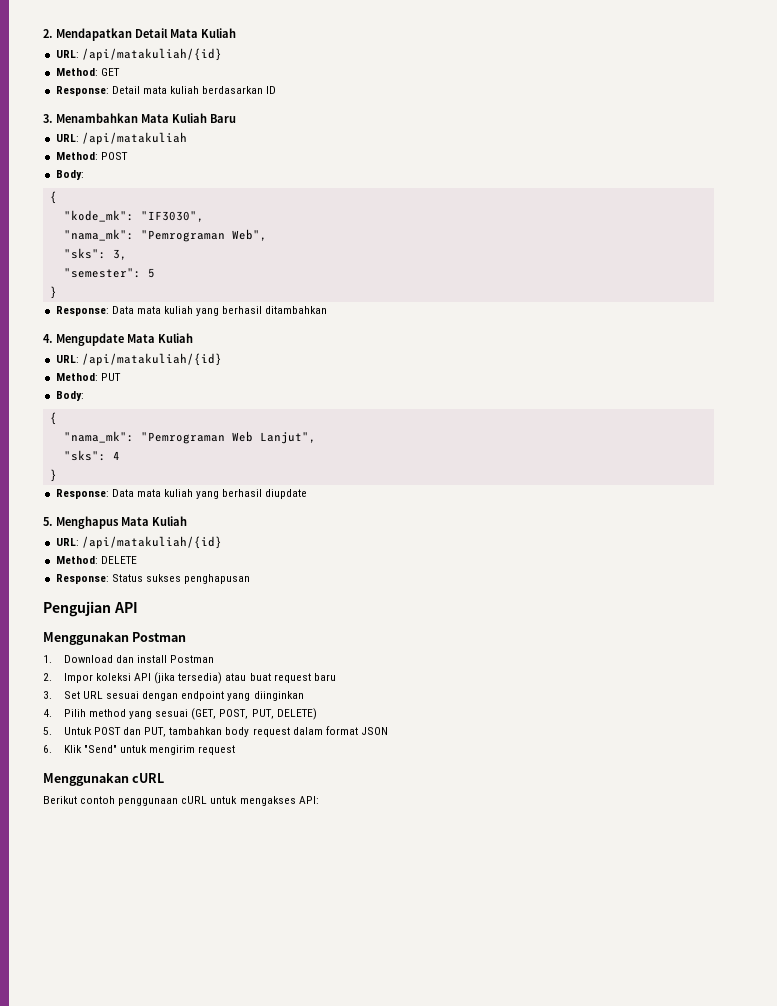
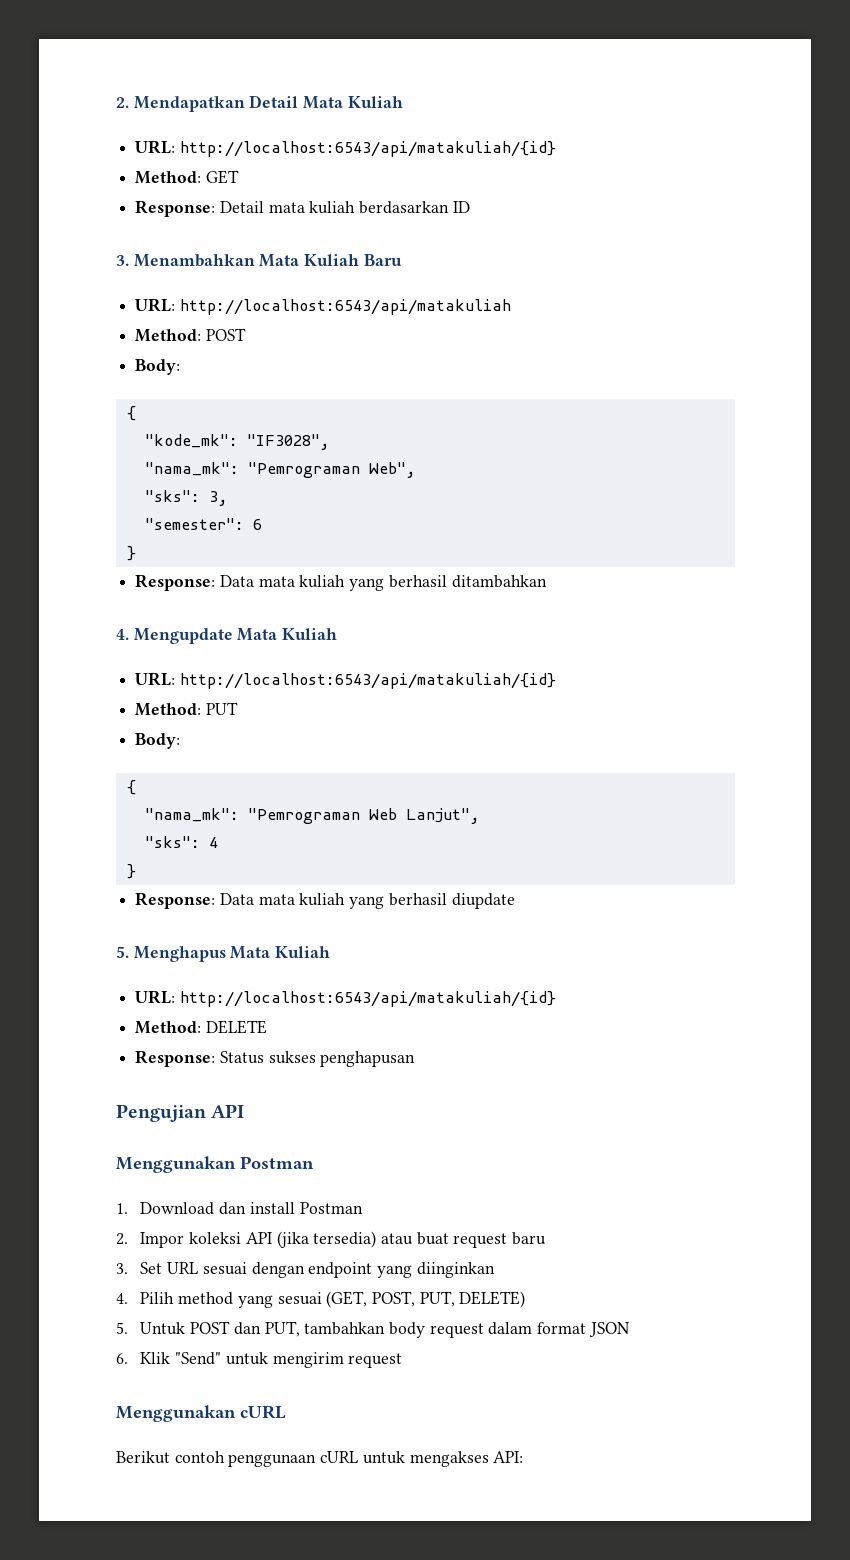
[81,48,222,61] /api/matakuliah/{id} -> [179,141,556,157] http://localhost:6543/api/matakuliah/{id}
[81,132,187,145] /api/matakuliah -> [179,299,511,315] http://localhost:6543/api/matakuliah
[140,211,204,222] "IF3030", -> [246,434,330,450] "IF3028",
[147,268,155,278] 5 -> [252,519,262,530] 6
[81,353,222,366] /api/matakuliah/{id} -> [179,673,556,689] http://localhost:6543/api/matakuliah/{id}
[81,536,222,549] /api/matakuliah/{id} -> [179,991,556,1007] http://localhost:6543/api/matakuliah/{id}

